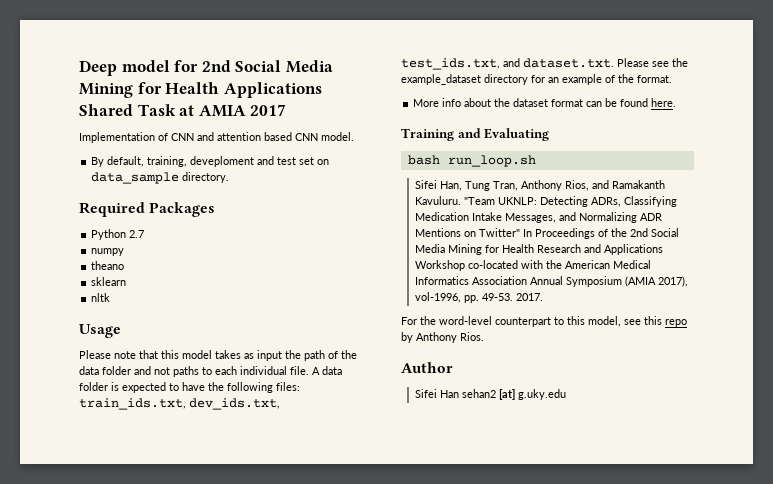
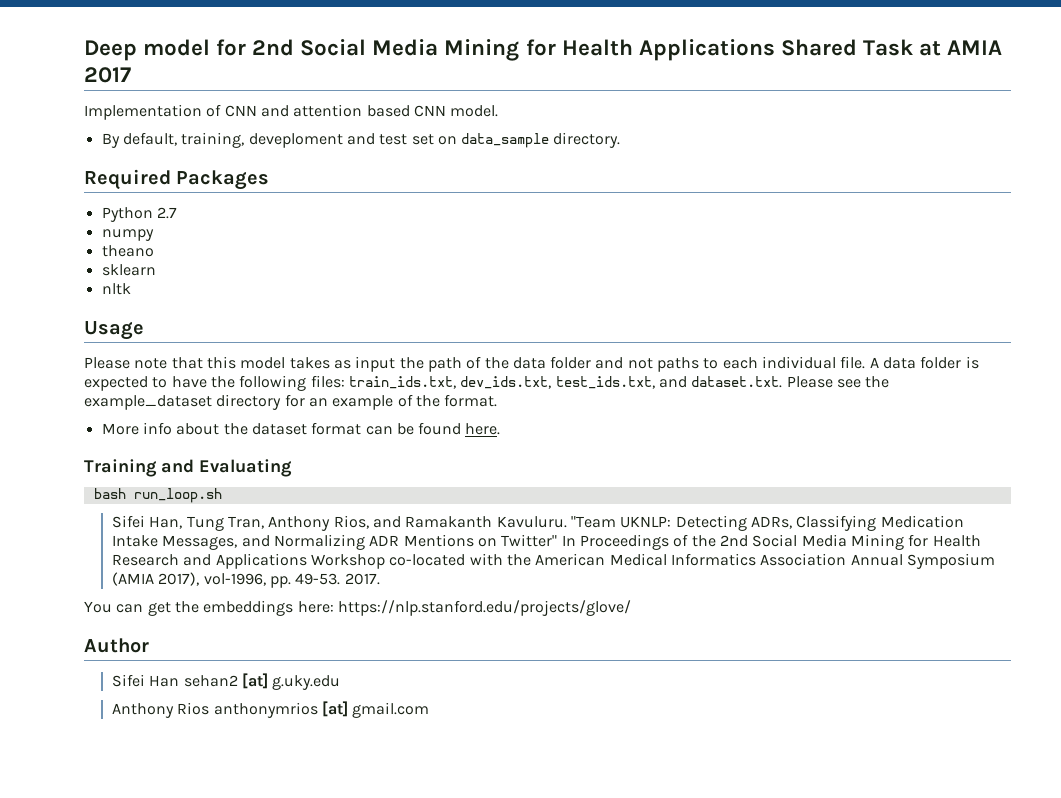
[401,316,687,327] [401,332,484,343] For the word-level counterpart to this model, see this repo by Anthony Rios. -> [84,600,631,616] You can get the embeddings here: https://nlp.stanford.edu/projects/glove/
(566, 394) none -> [112,701,430,718] // Anthony Rios anthonymrios [at] gmail.com

